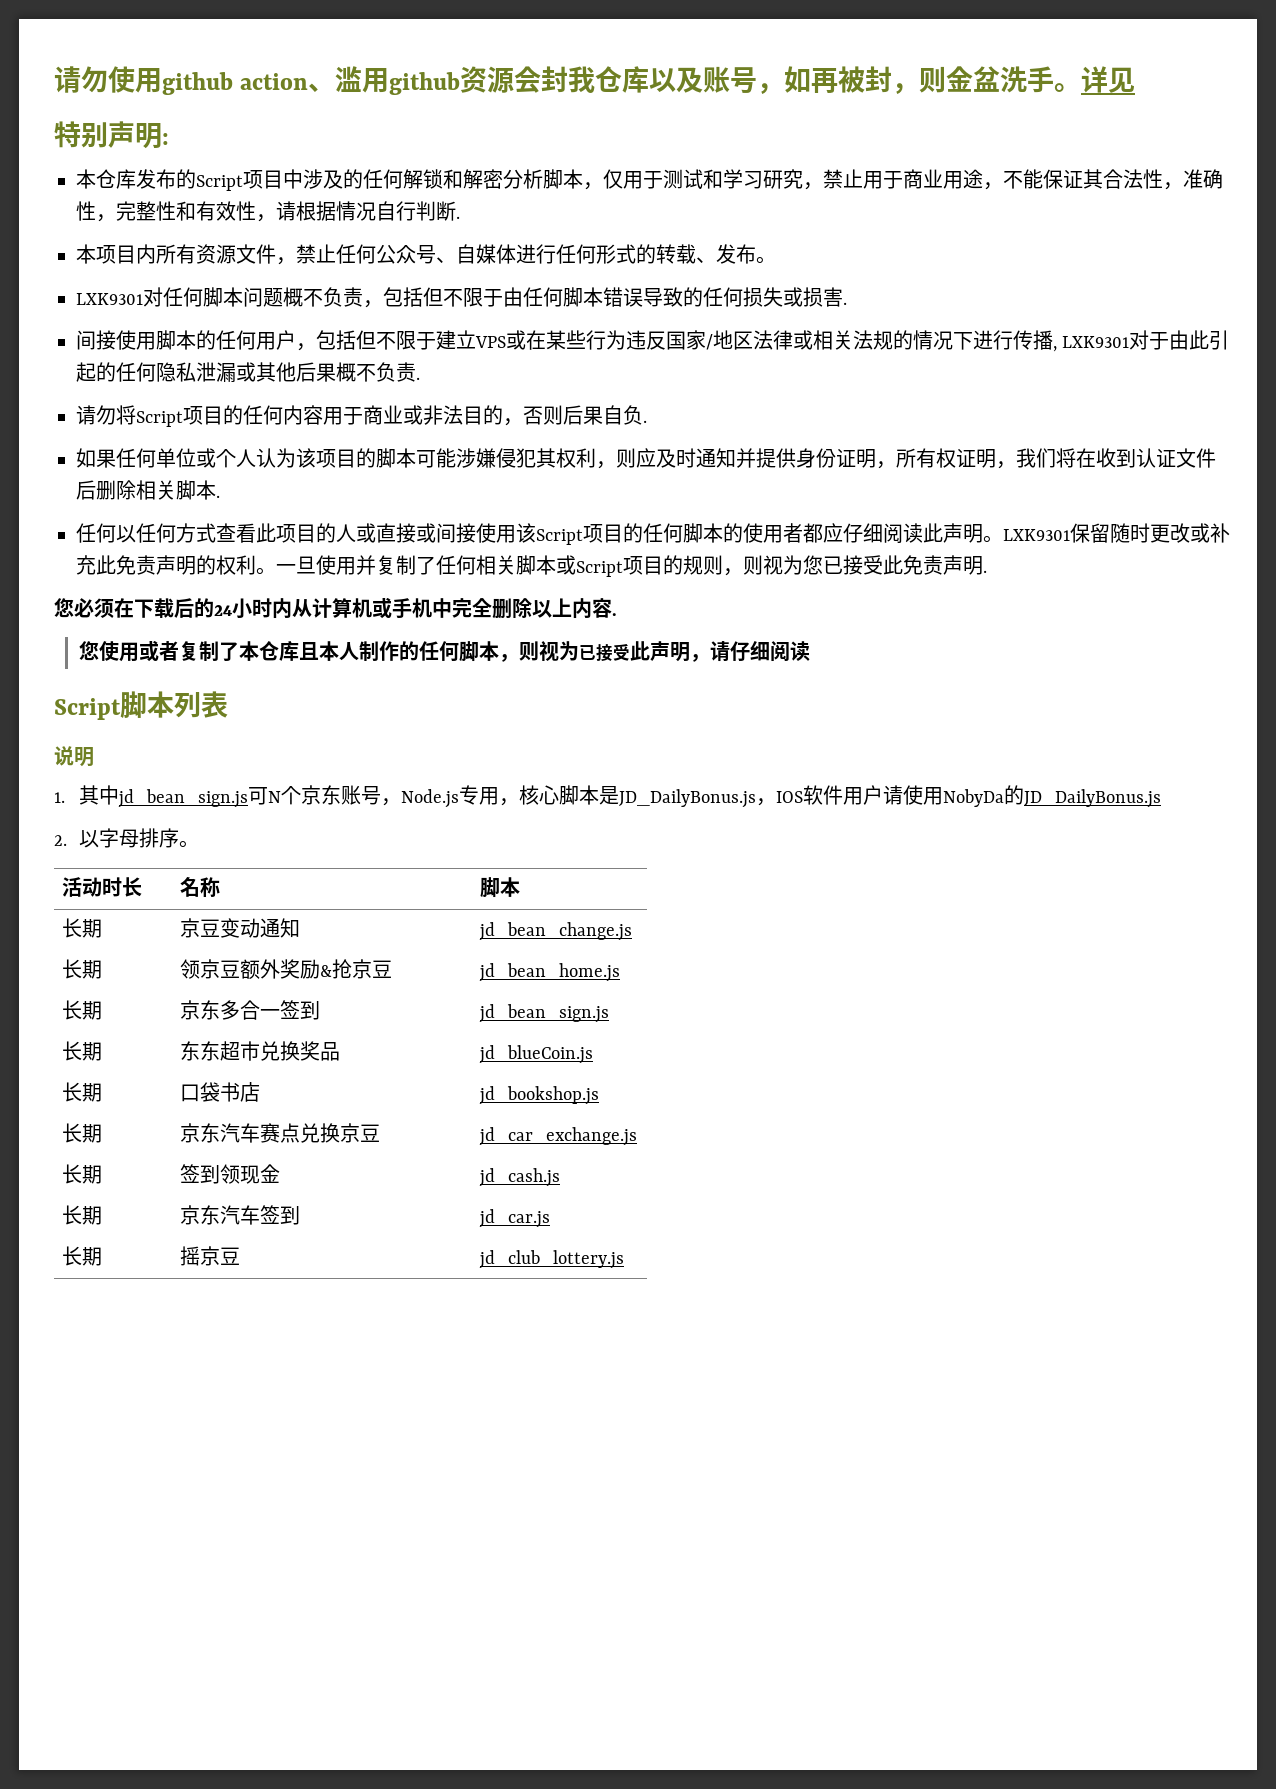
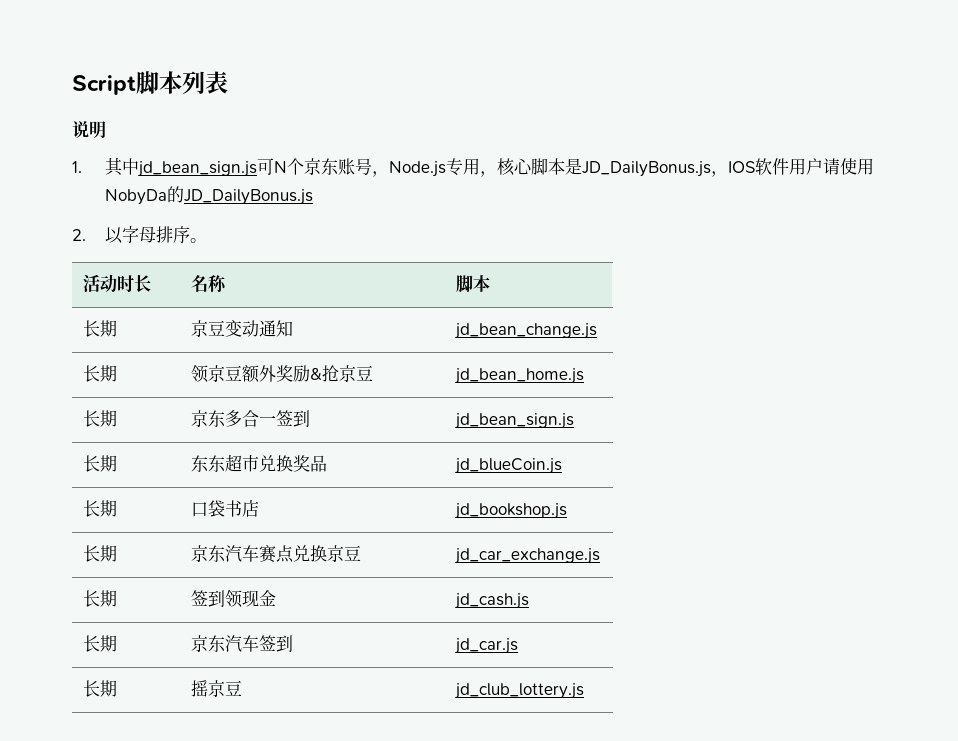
[54,66,1136,95] [54,121,169,149] [76,169,1223,191] [76,201,460,222] [76,244,776,265] [76,287,847,308] [76,330,1230,352] [76,362,420,382] [76,405,647,427] [76,448,1216,469] [76,480,220,500] [76,523,1230,545] [76,555,987,577] [54,597,617,619] [79,640,811,662] 请勿使用github action、滥用github资源会封我仓库以及账号，如再被封，则金盆洗手。详见 // 特别声明: // 本仓库发布的Script项目中涉及的任何解锁和解密分析脚本，仅用于测试和学习研究，禁止用于商业用途，不能保证其合法性，准确性，完整性和有效性，请根据情况自行判断. // 本项目内所有资源文件，禁止任何公众号、自媒体进行任何形式的转载、发布。 // LXK9301对任何脚本问题概不负责，包括但不限于由任何脚本错误导致的任何损失或损害. // 间接使用脚本的任何用户，包括但不限于建立VPS或在某些行为违反国家/地区法律或相关法规的情况下进行传播, LXK9301对于由此引起的任何隐私泄漏或其他后果概不负责. // 请勿将Script项目的任何内容用于商业或非法目的，否则后果自负. // 如果任何单位或个人认为该项目的脚本可能涉嫌侵犯其权利，则应及时通知并提供身份证明，所有权证明，我们将在收到认证文件后删除相关脚本. // 任何以任何方式查看此项目的人或直接或间接使用该Script项目的任何脚本的使用者都应仔细阅读此声明。LXK9301保留随时更改或补充此免责声明的权利。一旦使用并复制了任何相关脚本或Script项目的规则，则视为您已接受此免责声明. // 您必须在下载后的24小时内从计算机或手机中完全删除以上内容. // 您使用或者复制了本仓库且本人制作的任何脚本，则视为已接受此声明，请仔细阅读 // -> (72, 85) none

